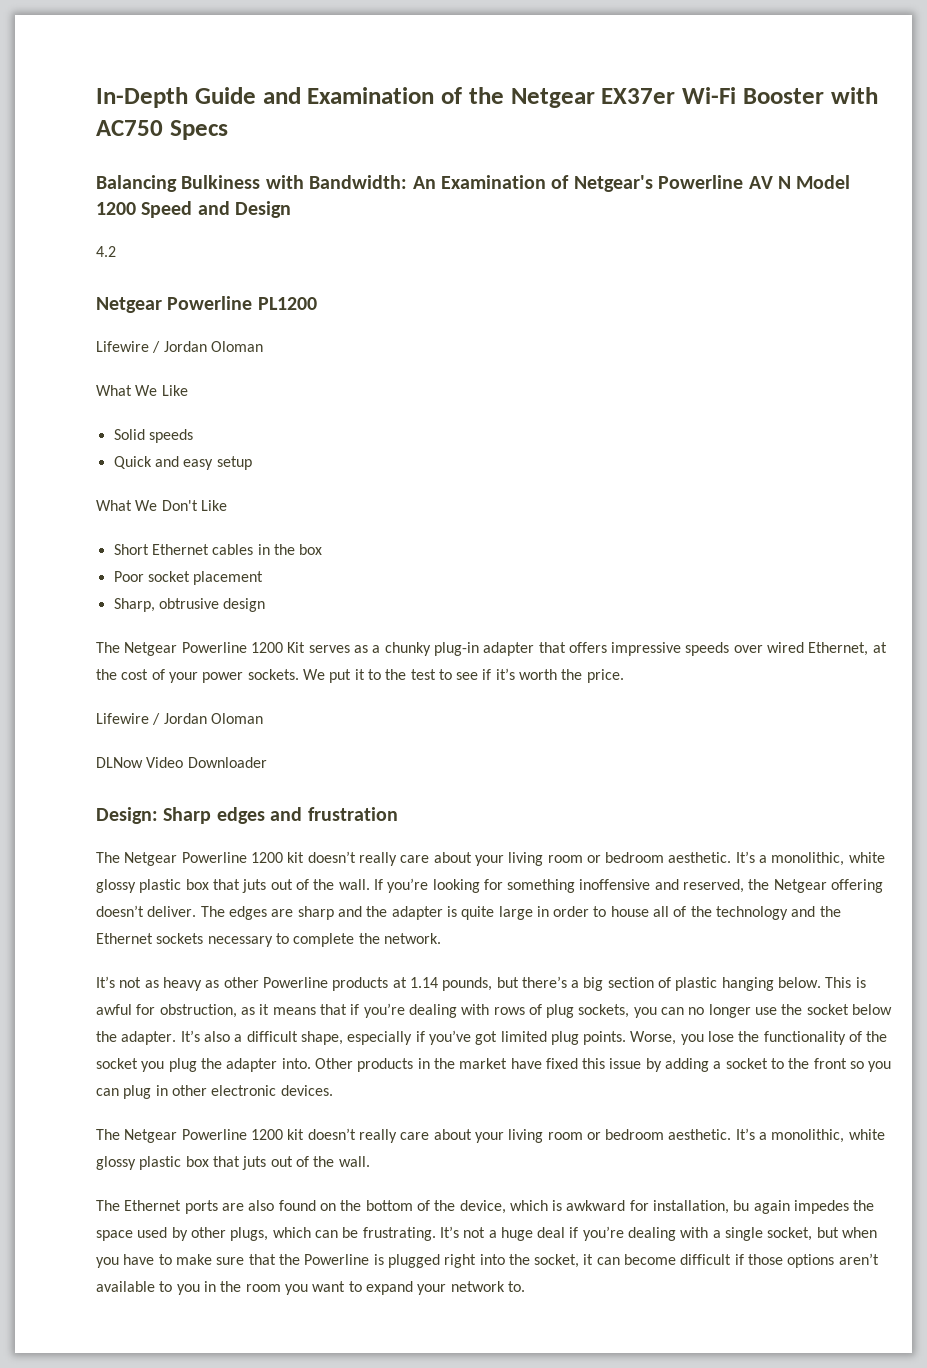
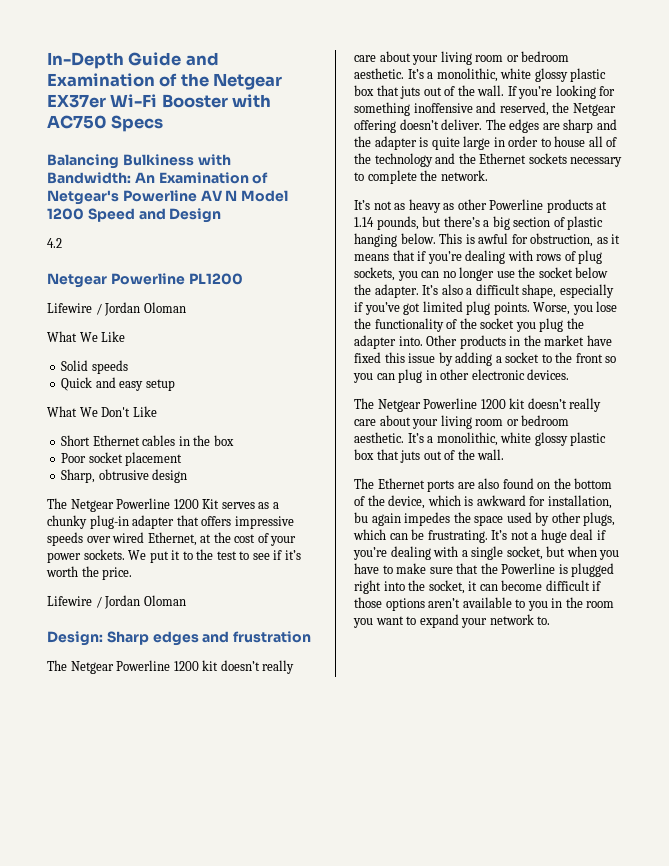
[96,757,267,768] // DLNow Video Downloader -> (186, 600) none

